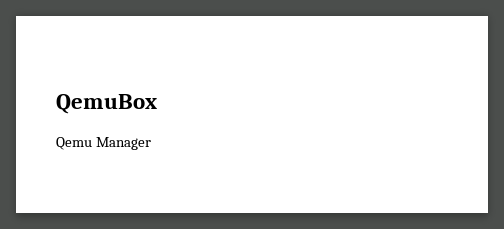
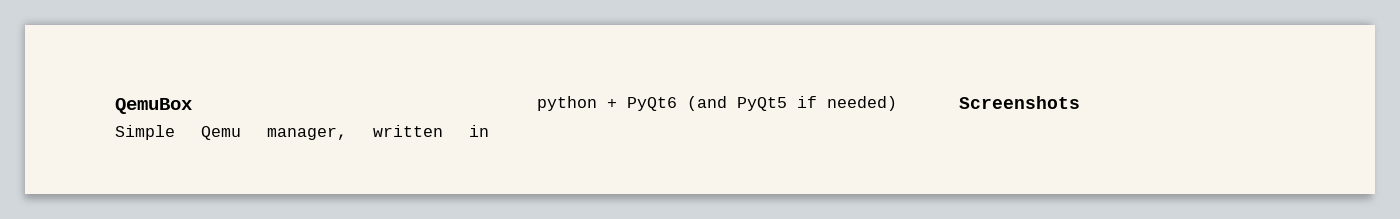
[56,137,151,150] Qemu Manager -> [115,125,489,140] [537,96,897,111] [959,96,1080,109] Simple Qemu manager, written in python + PyQt6 (and PyQt5 if needed) // Screenshots

